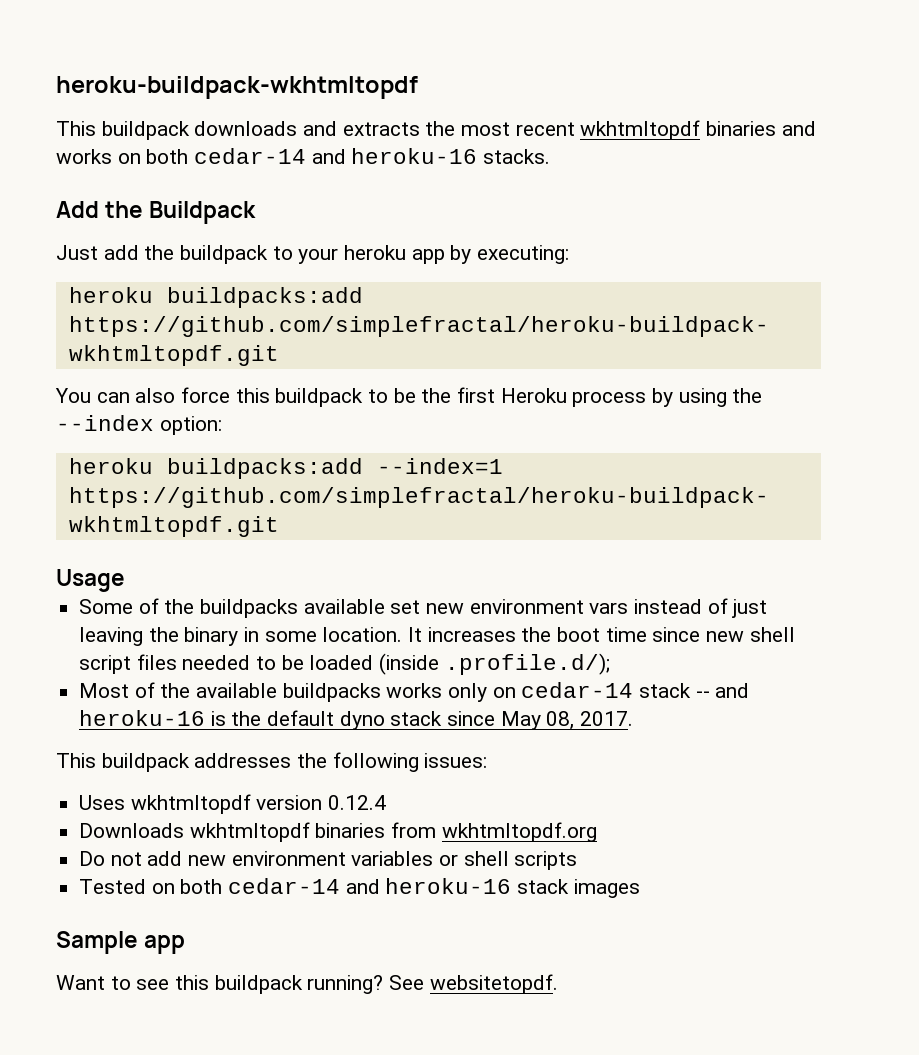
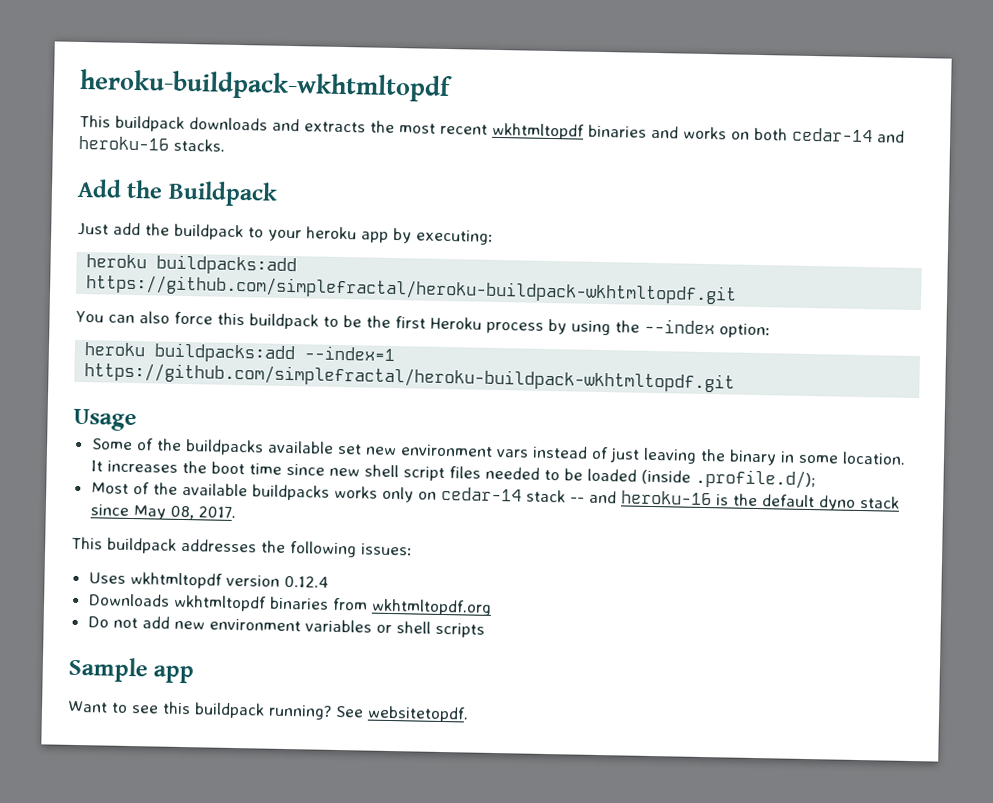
[79,878,640,898] // Tested on both cedar-14 and heroku-16 stack images -> (485, 630) none

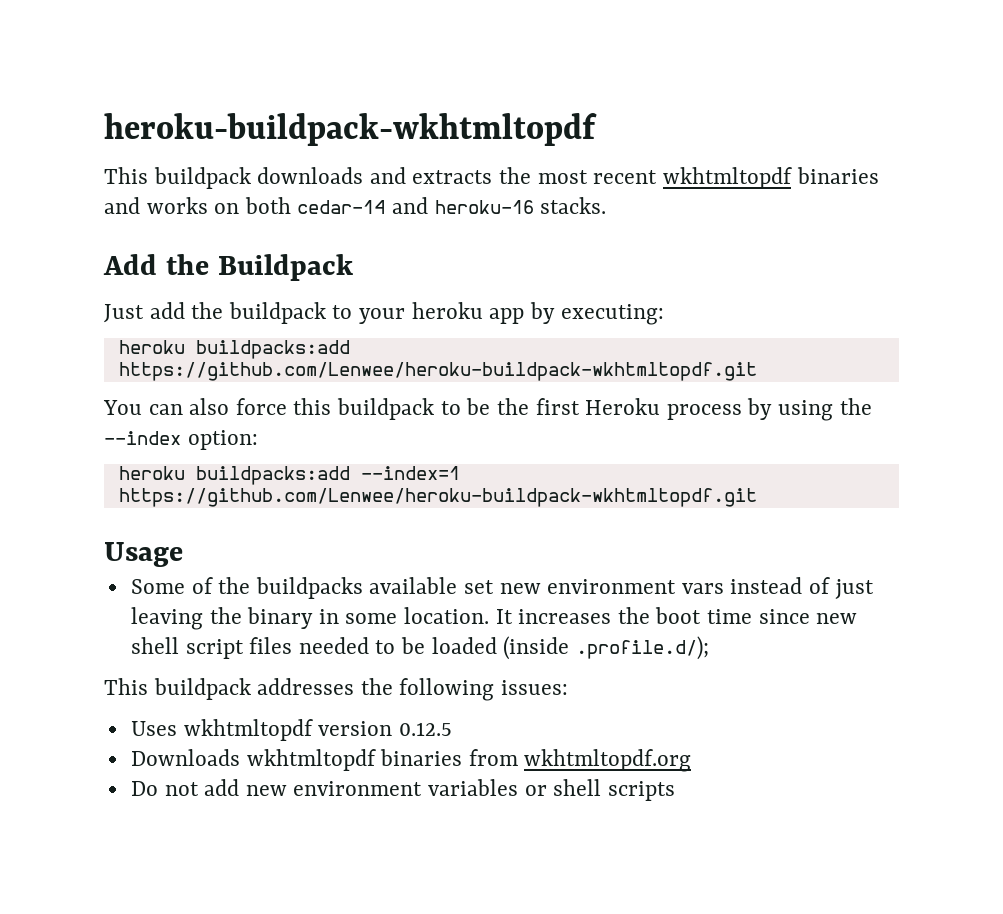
[86,274,738,305] https://github.com/simplefractal/heroku-buildpack-wkhtmltopdf.git -> [118,362,757,381] https://github.com/Lenwee/heroku-buildpack-wkhtmltopdf.git
[84,362,736,393] https://github.com/simplefractal/heroku-buildpack-wkhtmltopdf.git -> [118,488,757,507] https://github.com/Lenwee/heroku-buildpack-wkhtmltopdf.git
[90,482,900,511] [89,504,236,520] // Most of the available buildpacks works only on cedar-14 stack -- and heroku-16 is the default dyno stack since May 08, 2017. -> (709, 648) none
[283,575,329,588] 0.12.4 -> [398,722,452,736] 0.12.5
[68,656,195,684] [67,700,469,723] // Sample app // Want to see this buildpack running? See websitetopdf. -> (675, 791) none

